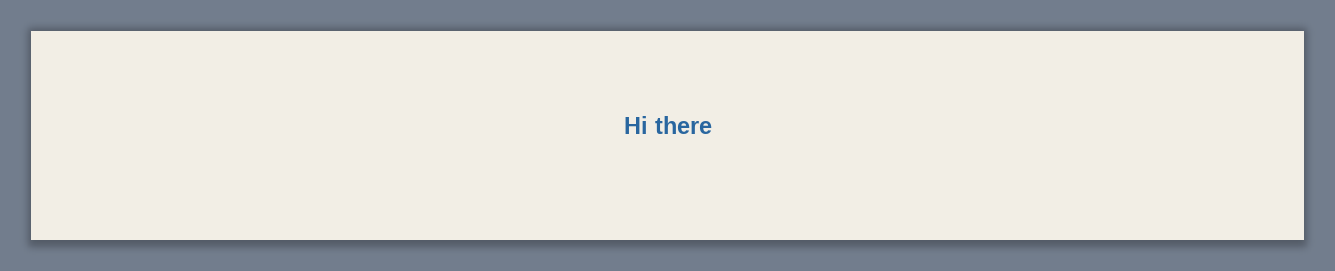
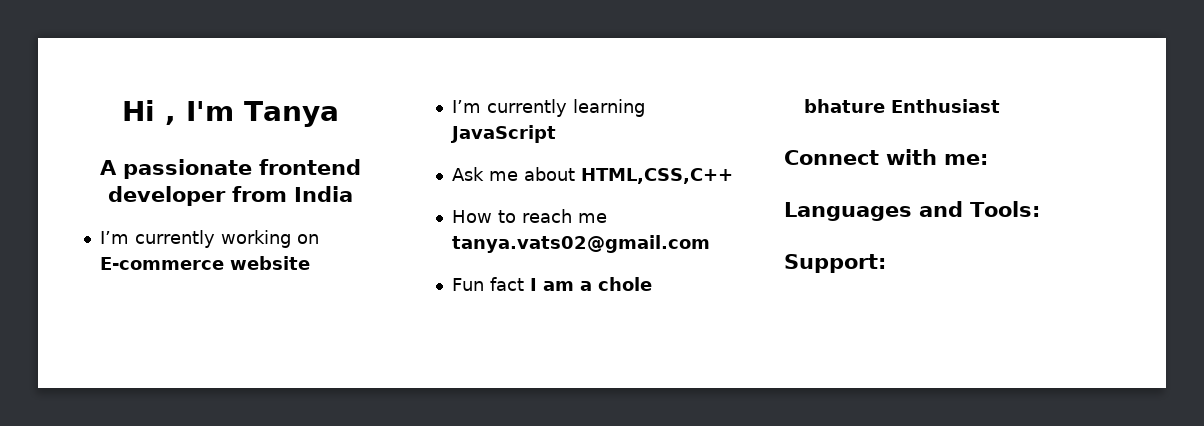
[654,116,712,134] there -> [165,101,340,127] [100,159,361,179] [108,186,353,206] [99,230,319,248] [99,256,310,270] [451,99,645,117] [449,125,556,143] [451,167,733,184] [451,209,607,223] [451,235,710,253] [451,277,652,291] [803,99,1000,113] [784,149,988,165] [784,201,1040,221] [784,254,886,273] , I'm Tanya // A passionate frontend developer from India // I’m currently working on E-commerce website // I’m currently learning JavaScript // Ask me about HTML,CSS,C++ // How to reach me tanya.vats02@gmail.com // Fun fact I am a chole bhature Enthusiast // Connect with me: // Languages and Tools: // Support:

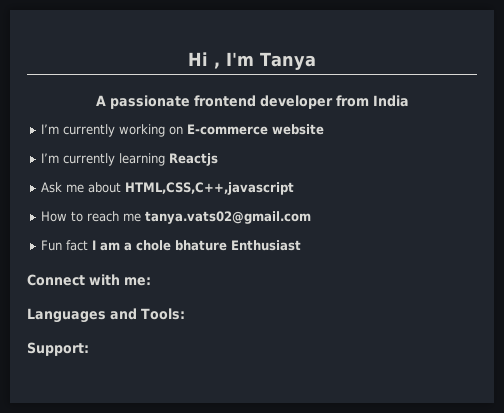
[449,125,556,143] JavaScript -> [168,153,218,166] Reactjs
[580,168,733,184] HTML,CSS,C++ -> [124,182,294,195] HTML,CSS,C++,javascript

